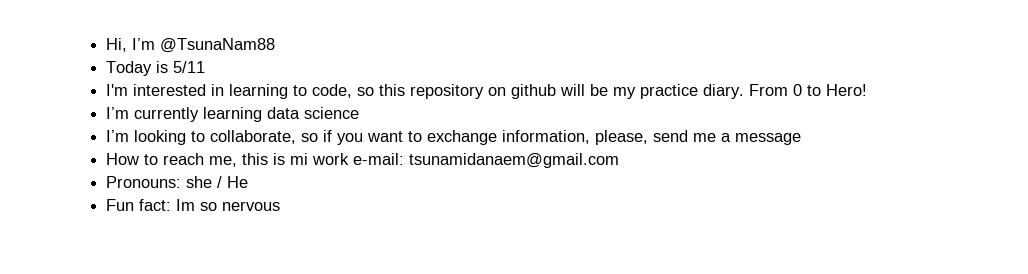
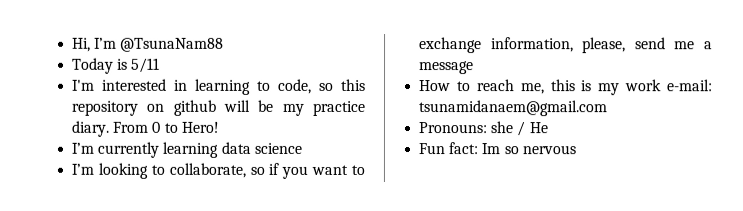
[290,153,309,165] mi -> [598,83,621,96] my

